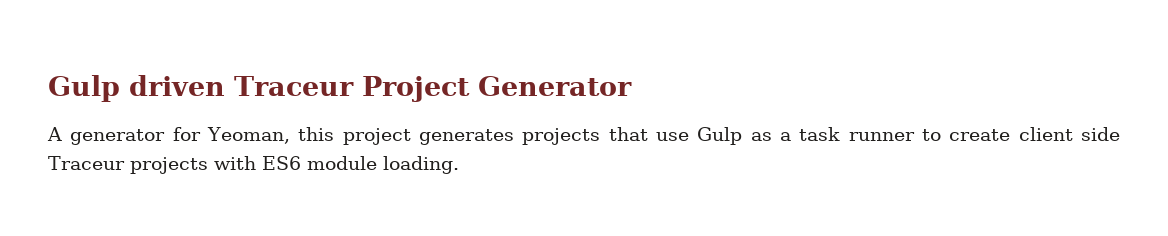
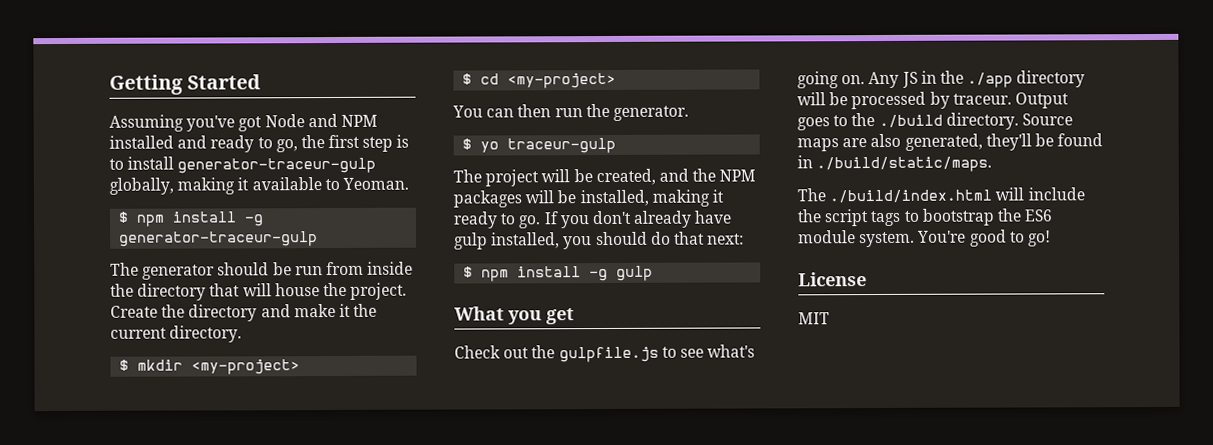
[48,75,632,102] [47,127,1121,145] [48,156,459,174] Gulp driven Traceur Project Generator // A generator for Yeoman, this project generates projects that use Gulp as a task runner to create client side Traceur projects with ES6 module loading. -> [109,74,262,95] [109,113,378,132] [109,134,410,153] [109,156,377,174] [109,177,409,195] [118,211,265,227] [119,231,319,247] [110,261,414,280] [110,282,408,301] [110,303,378,322] [110,325,243,343] [119,359,301,375] [462,72,617,89] [452,103,689,121] [462,137,617,154] [453,168,757,187] [453,189,724,208] [453,210,733,229] [454,231,745,250] [463,265,654,282] [454,306,574,325] [454,344,756,363] [797,70,1086,89] [797,91,1069,110] [797,112,1073,131] [797,133,1104,152] [797,155,993,173] [797,187,1085,204] [797,208,1053,227] [798,229,1051,248] [798,272,867,287] [798,312,830,325] Getting Started // Assuming you've got Node and NPM installed and ready to go, the first step is to install generator-traceur-gulp globally, making it available to Yeoman. // $ npm install -g generator-traceur-gulp // The generator should be run from inside the directory that will house the project. Create the directory and make it the current directory. // $ mkdir <my-project> // $ cd <my-project> // You can then run the generator. // $ yo traceur-gulp // The project will be created, and the NPM packages will be installed, making it ready to go. If you don't already have gulp installed, you should do that next: // $ npm install -g gulp // What you get // Check out the gulpfile.js to see what's going on. Any JS in the ./app directory will be processed by traceur. Output goes to the ./build directory. Source maps are also generated, they'll be found in ./build/static/maps. // The ./build/index.html will include the script tags to bootstrap the ES6 module system. You're good to go! // License // MIT

